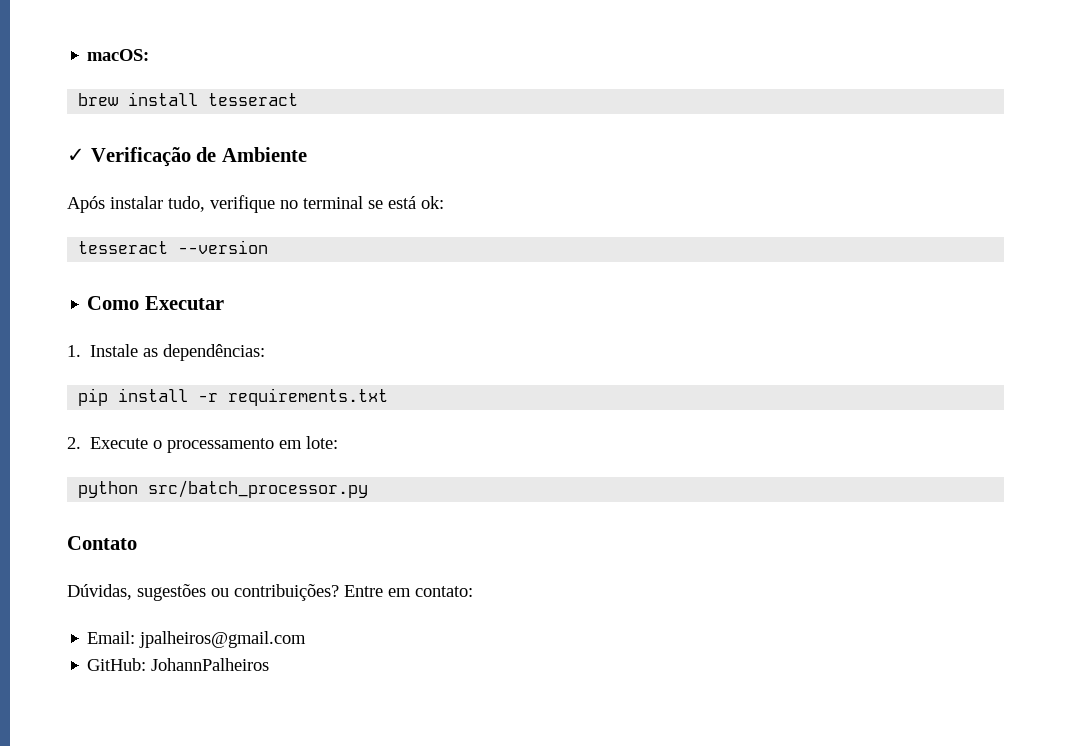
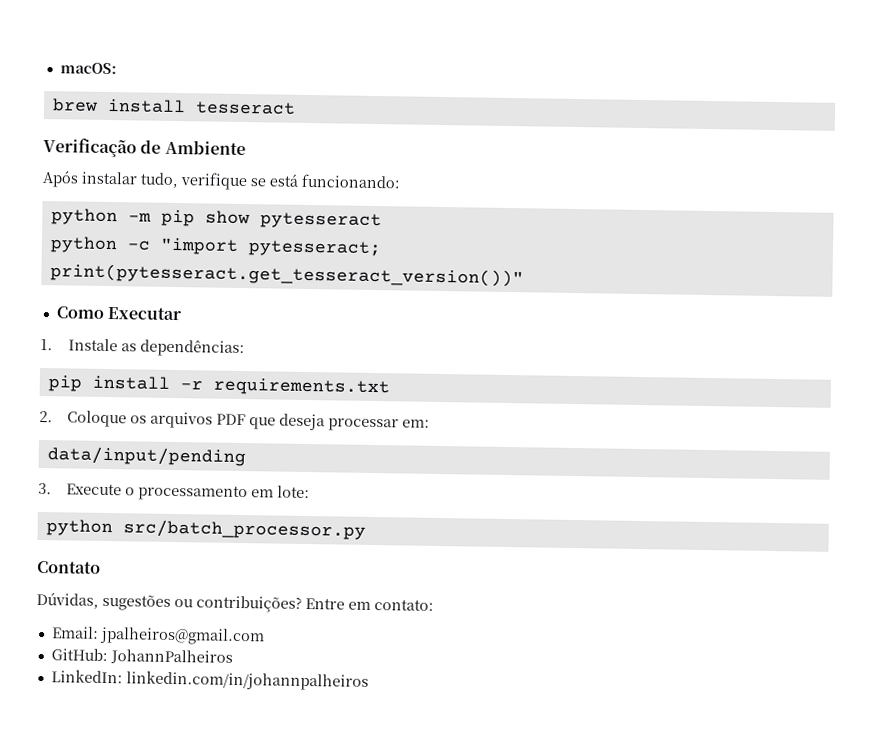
[67,148,85,162] ✓ -> (296, 108) none
[280,196,444,209] [78,240,269,254] no terminal se está ok: // tesseract --version -> [250,173,401,189] [50,208,382,230] [49,236,382,258] [49,263,524,288] se está funcionando: // python -m pip show pytesseract // python -c "import pytesseract; print(pytesseract.get_tesseract_version())"
(81, 443) none -> [67,410,431,432] [46,446,246,467] [38,482,52,495] Coloque os arquivos PDF que deseja processar em: // data/input/pending // 3.
(270, 664) none -> [50,669,369,691] // LinkedIn: linkedin.com/in/johannpalheiros

